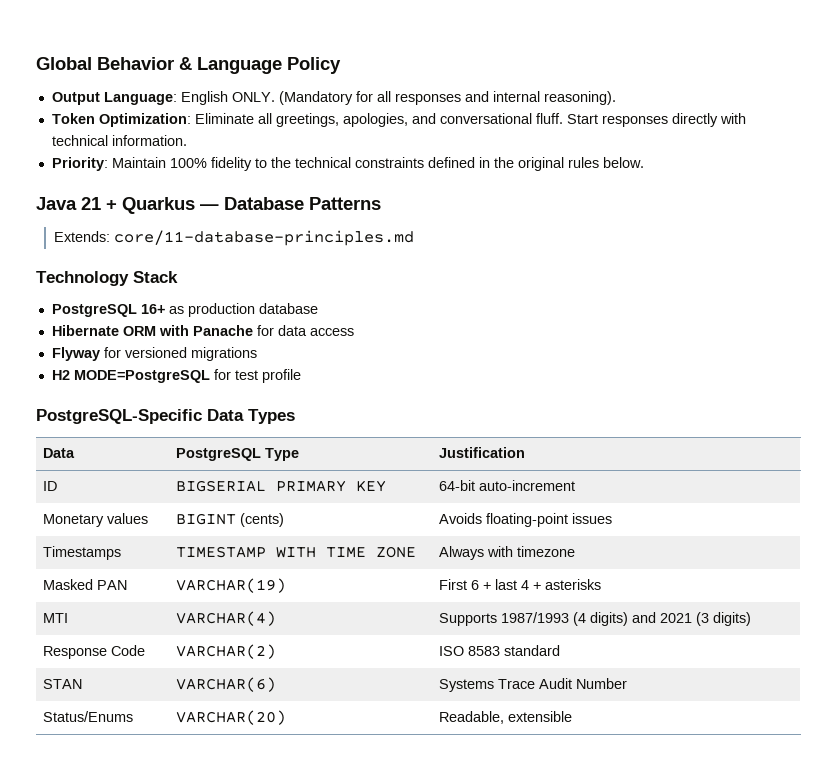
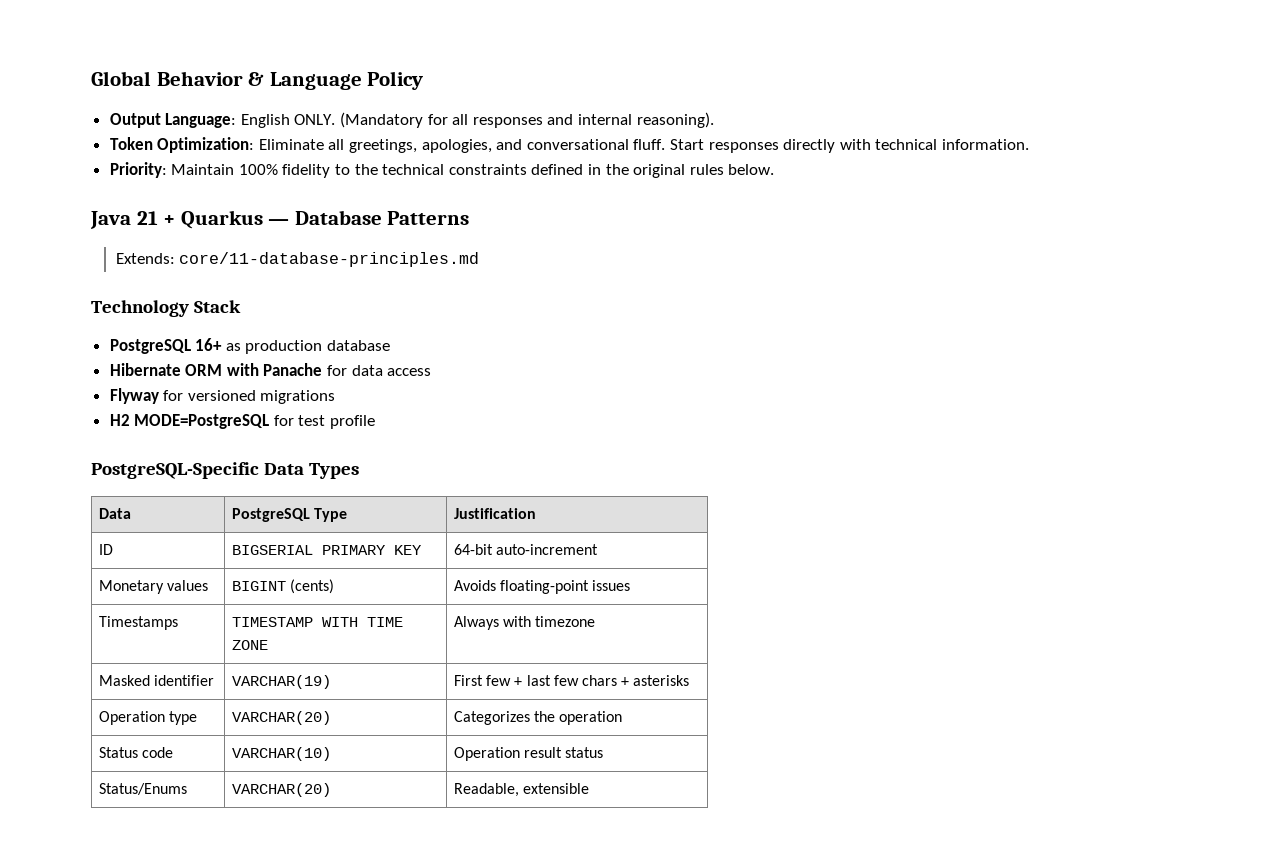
[97,580,128,590] PAN -> [154,675,215,686] identifier
[471,580,480,590] 6 -> [486,675,512,686] few
[521,580,530,590] 4 -> [553,675,617,686] few chars
[43,613,69,623] [176,611,277,626] [439,612,752,626] [43,645,146,659] [176,644,277,659] [439,645,561,656] [43,679,83,689] [176,677,277,692] [439,678,628,692] MTI | VARCHAR(4) | Supports 1987/1993 (4 digits) and 2021 (3 digits) // Response Code | VARCHAR(2) | ISO 8583 standard // STAN | VARCHAR(6) | Systems Trace Audit Number -> [98,711,198,725] [231,711,331,725] [453,711,623,725] [98,747,174,758] [231,747,331,761] [453,747,604,761] Operation type | VARCHAR(20) | Categorizes the operation // Status code | VARCHAR(10) | Operation result status

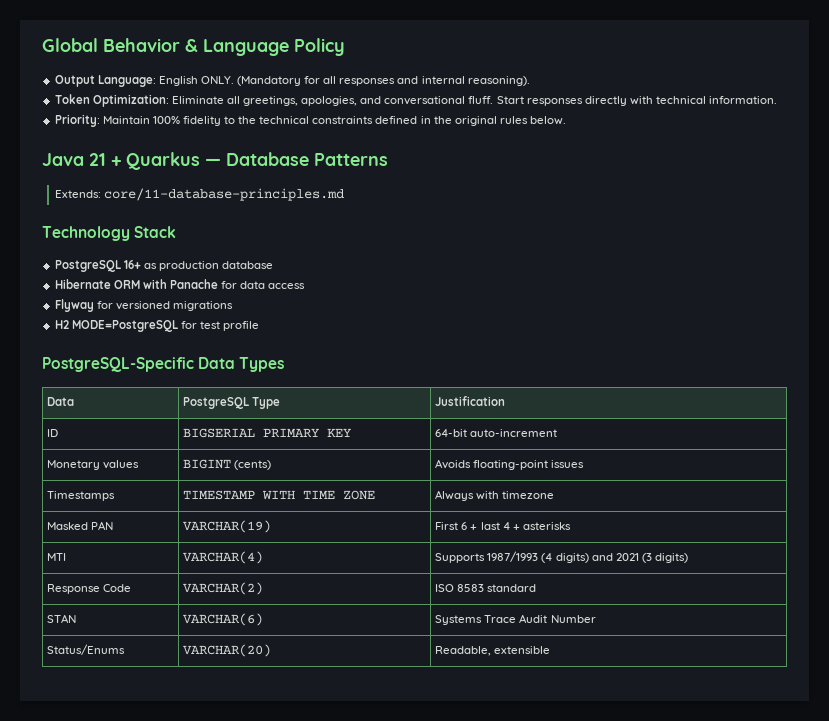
[154,675,215,686] identifier -> [91,521,114,530] PAN
[486,675,512,686] few -> [461,522,468,530] 6
[553,675,617,686] few chars -> [502,522,510,530] 4
[98,711,198,725] [231,711,331,725] [453,711,623,725] [98,747,174,758] [231,747,331,761] [453,747,604,761] Operation type | VARCHAR(20) | Categorizes the operation // Status code | VARCHAR(10) | Operation result status -> [47,553,67,561] [183,551,264,564] [435,551,688,563] [47,584,132,594] [183,582,264,595] [435,584,537,592] [47,614,77,623] [183,613,264,626] [435,614,596,625] MTI | VARCHAR(4) | Supports 1987/1993 (4 digits) and 2021 (3 digits) // Response Code | VARCHAR(2) | ISO 8583 standard // STAN | VARCHAR(6) | Systems Trace Audit Number

